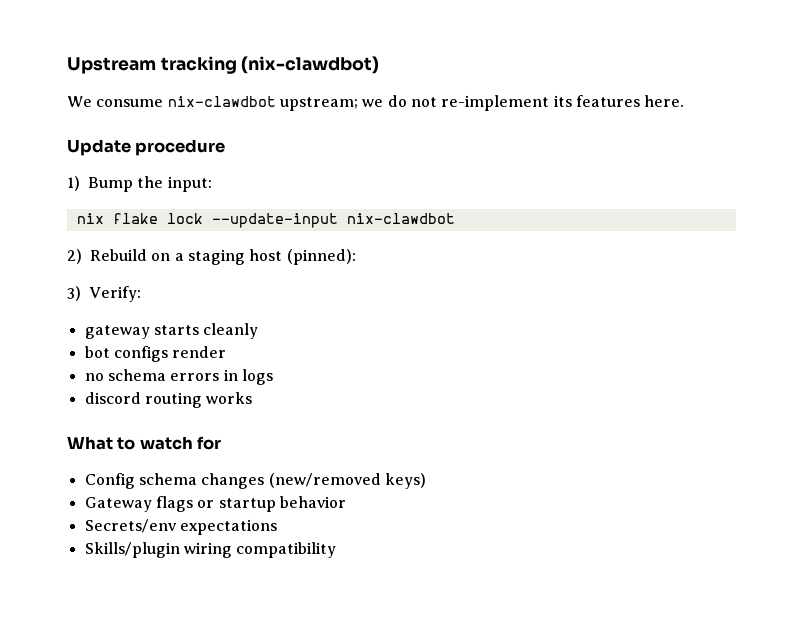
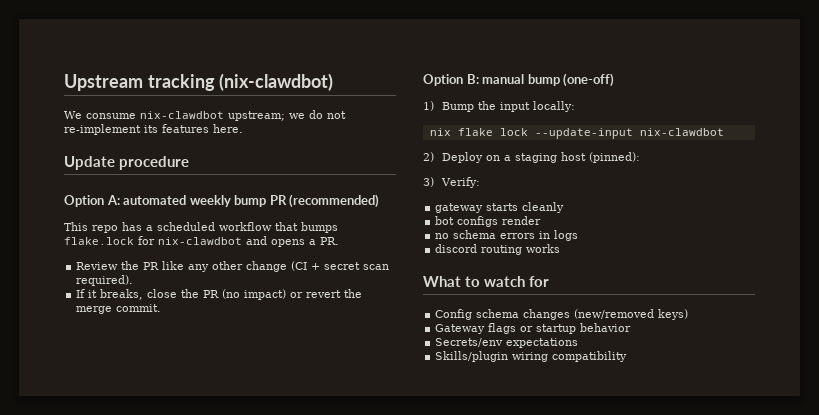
(226, 147) none -> [64,194,380,208] [64,222,338,233] [64,236,339,247] [76,261,390,272] [76,275,134,286] [76,289,363,300] [76,304,162,314] [423,73,615,87] // Option A: automated weekly bump PR (recommended) // This repo has a scheduled workflow that bumps flake.lock for nix-clawdbot and opens a PR. // Review the PR like any other change (CI + secret scan required). // If it breaks, close the PR (no impact) or revert the merge commit. // Option B: manual bump (one-off)
[167,176,212,192] input: -> [500,101,576,112] input locally:
[90,249,147,261] Rebuild -> [442,152,484,163] Deploy

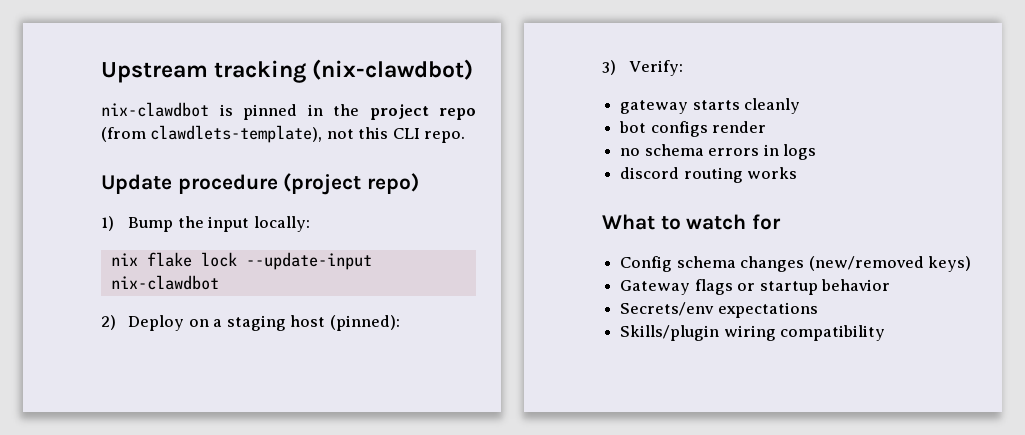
[64,110,346,121] [64,124,243,135] [64,156,190,170] [64,194,380,208] [64,222,338,233] [64,236,339,247] [76,261,390,272] [76,275,134,286] [76,289,363,300] [76,304,162,314] [423,73,615,87] We consume nix-clawdbot upstream; we do not re-implement its features here. // Update procedure // Option A: automated weekly bump PR (recommended) // This repo has a scheduled workflow that bumps flake.lock for nix-clawdbot and opens a PR. // Review the PR like any other change (CI + secret scan required). // If it breaks, close the PR (no impact) or revert the merge commit. // Option B: manual bump (one-off) -> [101,102,476,120] [101,125,466,143] [101,173,420,195] nix-clawdbot is pinned in the project repo (from clawdlets-template), not this CLI repo. // Update procedure (project repo)

